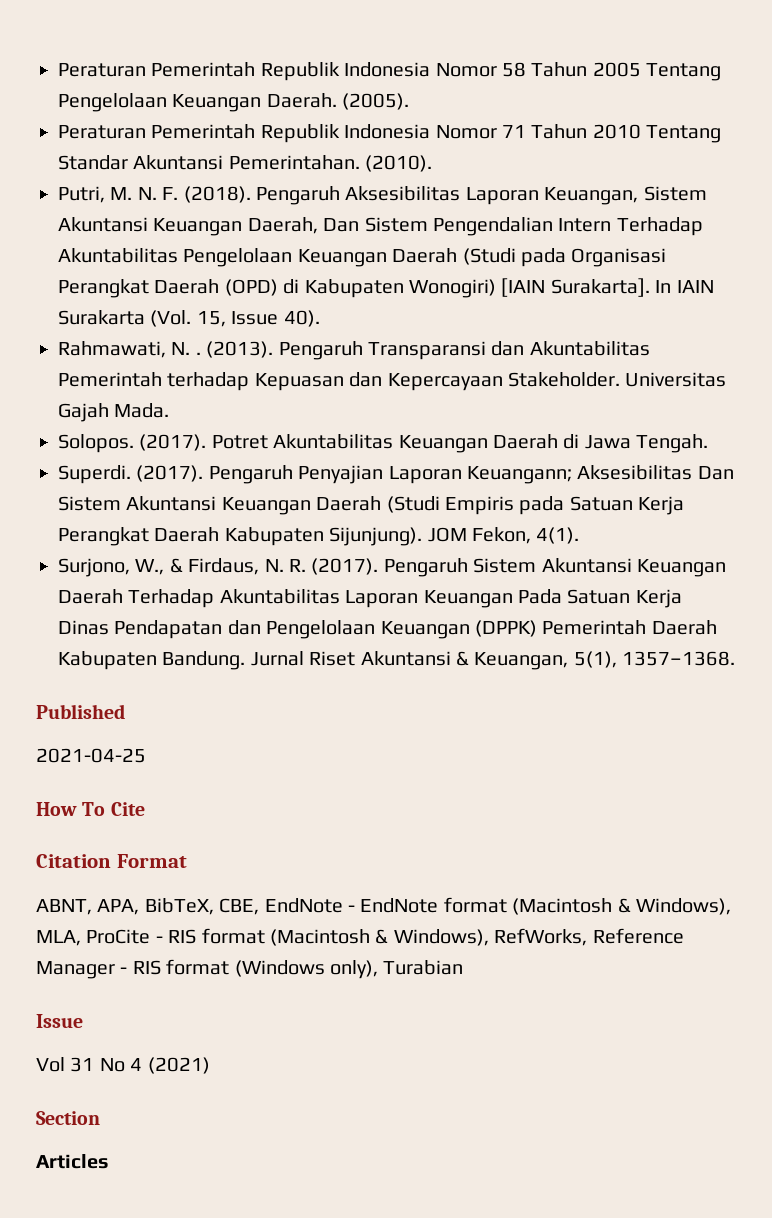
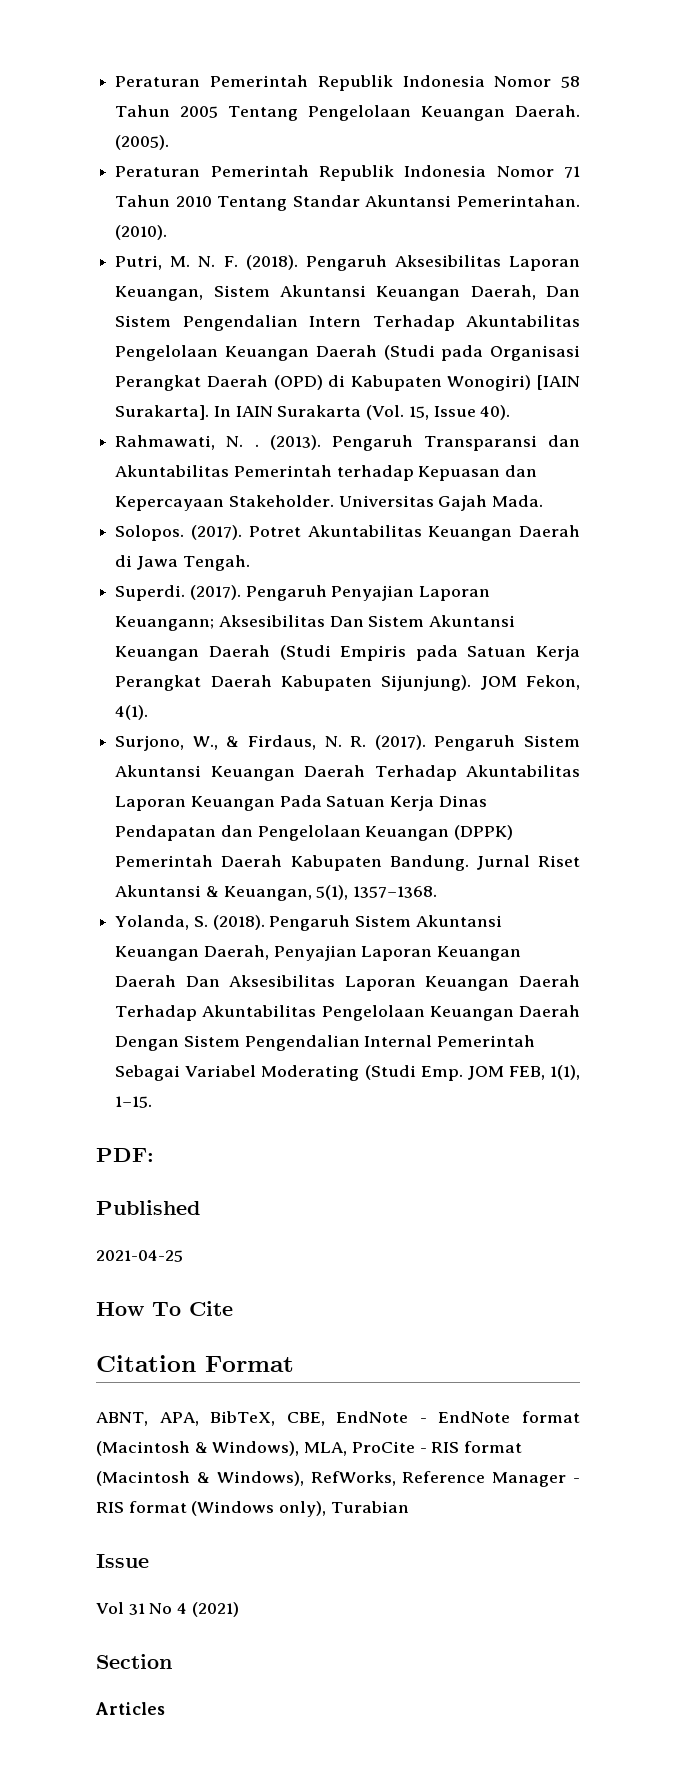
(736, 658) none -> [115,915,502,931] [115,945,522,961] [115,975,580,991] [115,1005,580,1021] [115,1035,536,1051] [115,1065,580,1081] [115,1096,153,1108] [96,1148,154,1162] // Yolanda, S. (2018). Pengaruh Sistem Akuntansi Keuangan Daerah, Penyajian Laporan Keuangan Daerah Dan Aksesibilitas Laporan Keuangan Daerah Terhadap Akuntabilitas Pengelolaan Keuangan Daerah Dengan Sistem Pengendalian Internal Pemerintah Sebagai Variabel Moderating (Studi Emp. JOM FEB, 1(1), 1–15. // PDF:

